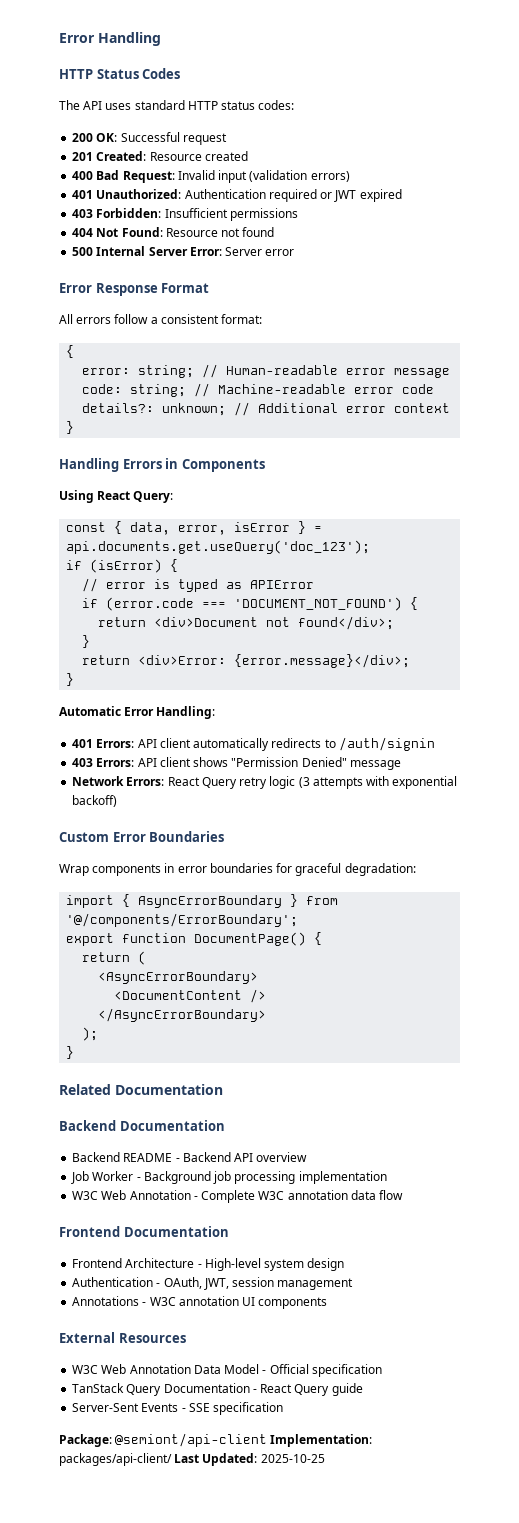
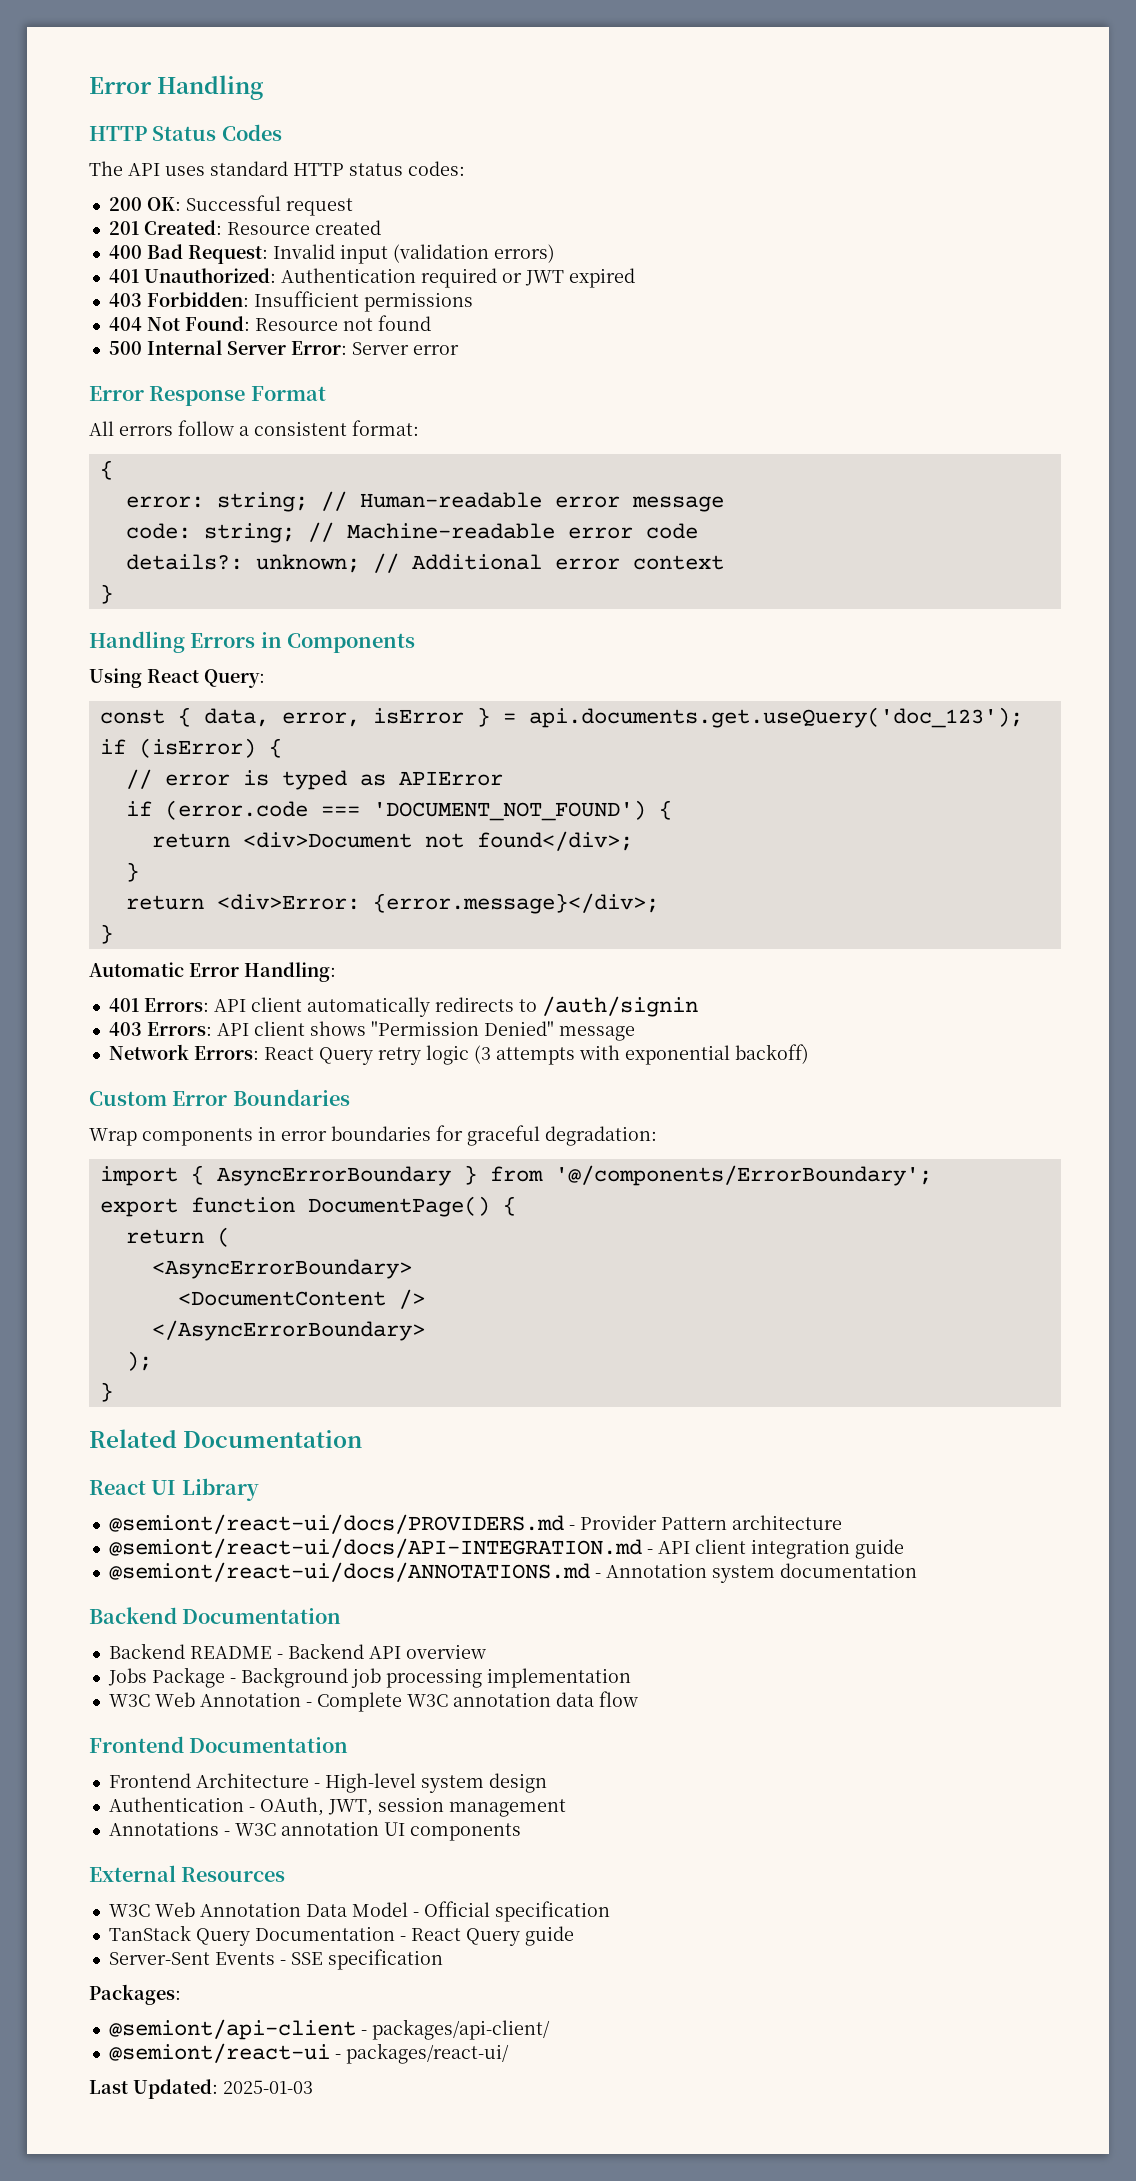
(223, 1089) none -> [89,1478,259,1501] [108,1514,842,1534] [108,1538,904,1559] [108,1562,917,1583] // React UI Library // @semiont/react-ui/docs/PROVIDERS.md - Provider Pattern architecture // @semiont/react-ui/docs/API-INTEGRATION.md - API client integration guide // @semiont/react-ui/docs/ANNOTATIONS.md - Annotation system documentation
[71,1171,134,1184] Job Worker -> [107,1667,225,1688] Jobs Package
[59,1433,373,1447] [59,1453,172,1466] Package: @semiont/api-client Implementation: packages/api-client/ -> [89,1984,181,2005] [108,2019,550,2040] [108,2043,509,2064] Packages: // @semiont/api-client - packages/api-client/ // @semiont/react-ui - packages/react-ui/ //
[260,1454,325,1463] 2025-10-25 -> [223,2080,313,2094] 2025-01-03

